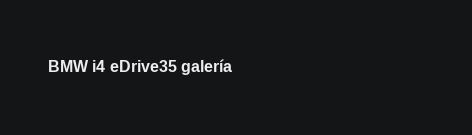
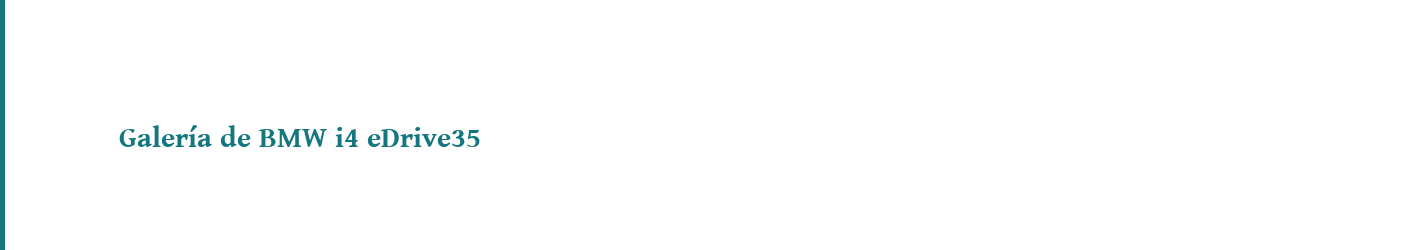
(48, 66) none -> [119,125,251,147] Galería de
[180,59,232,75] galería -> (481, 137) none

